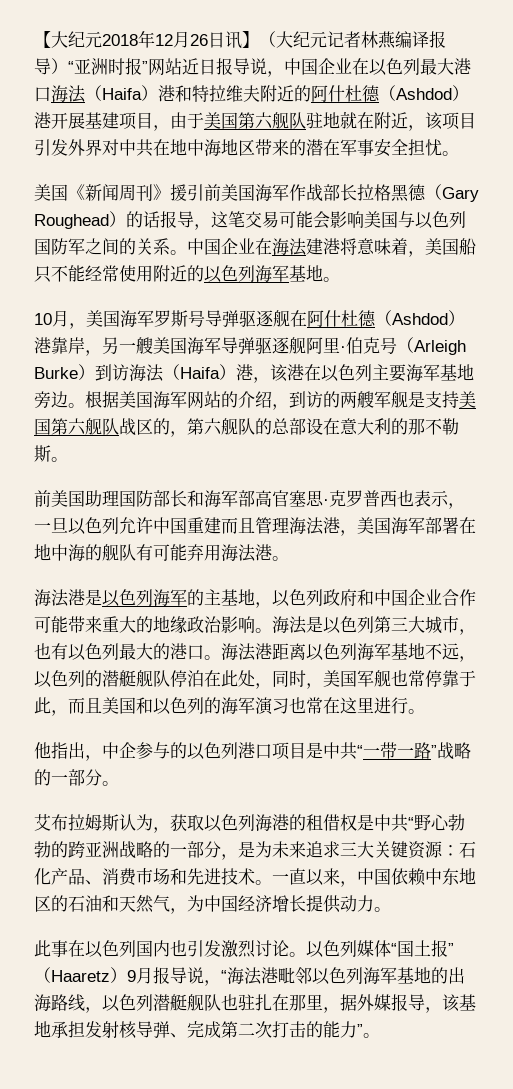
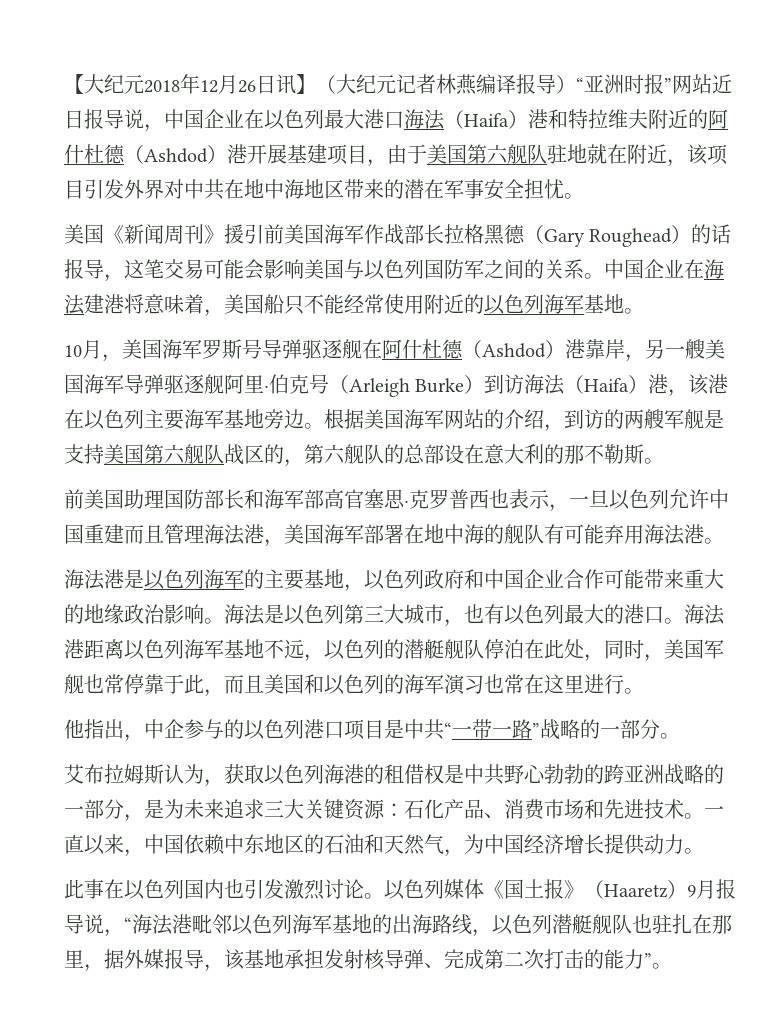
(221, 597) none -> [284,569,304,590] 要
[408,817,414,829] “ -> (504, 774) none
[391,940,454,957] “国土报” -> [484,879,584,899] 《国土报》

